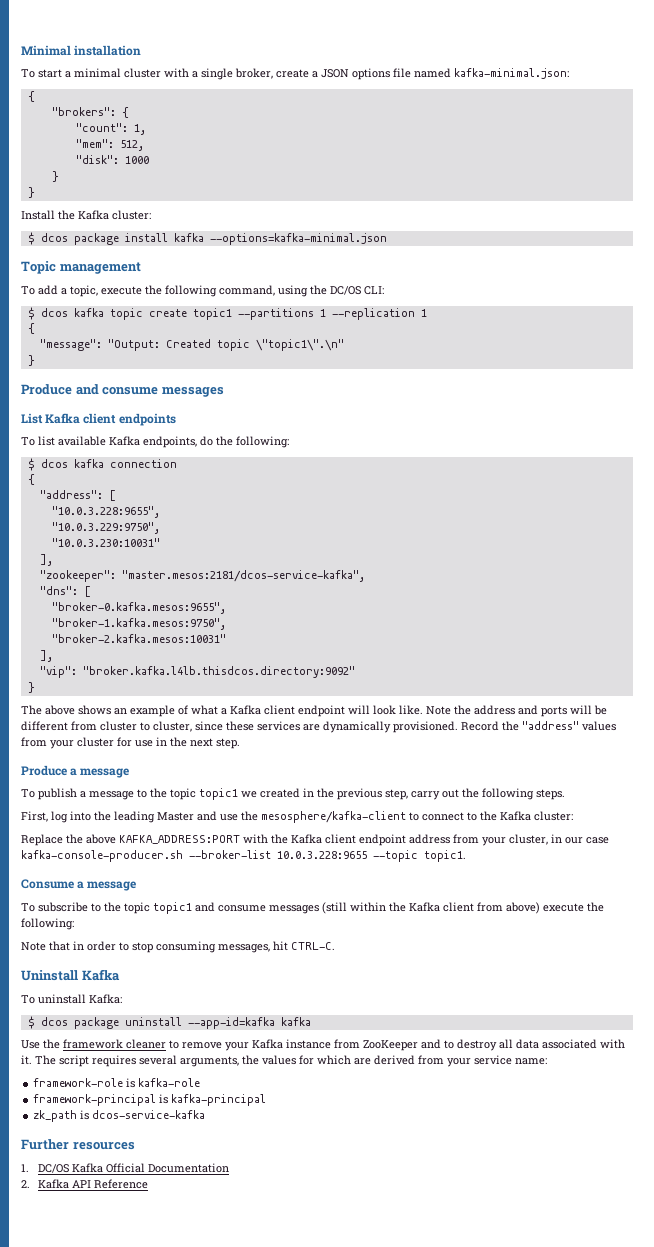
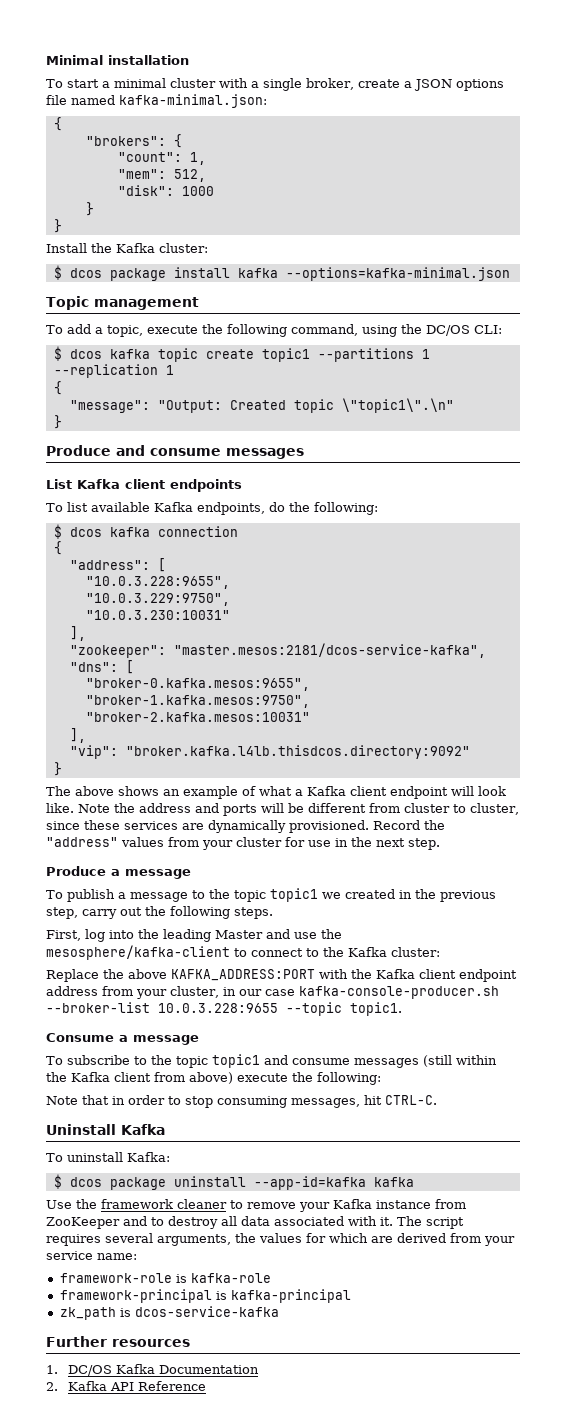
[105,1163,145,1173] Official -> (156, 1369) none

